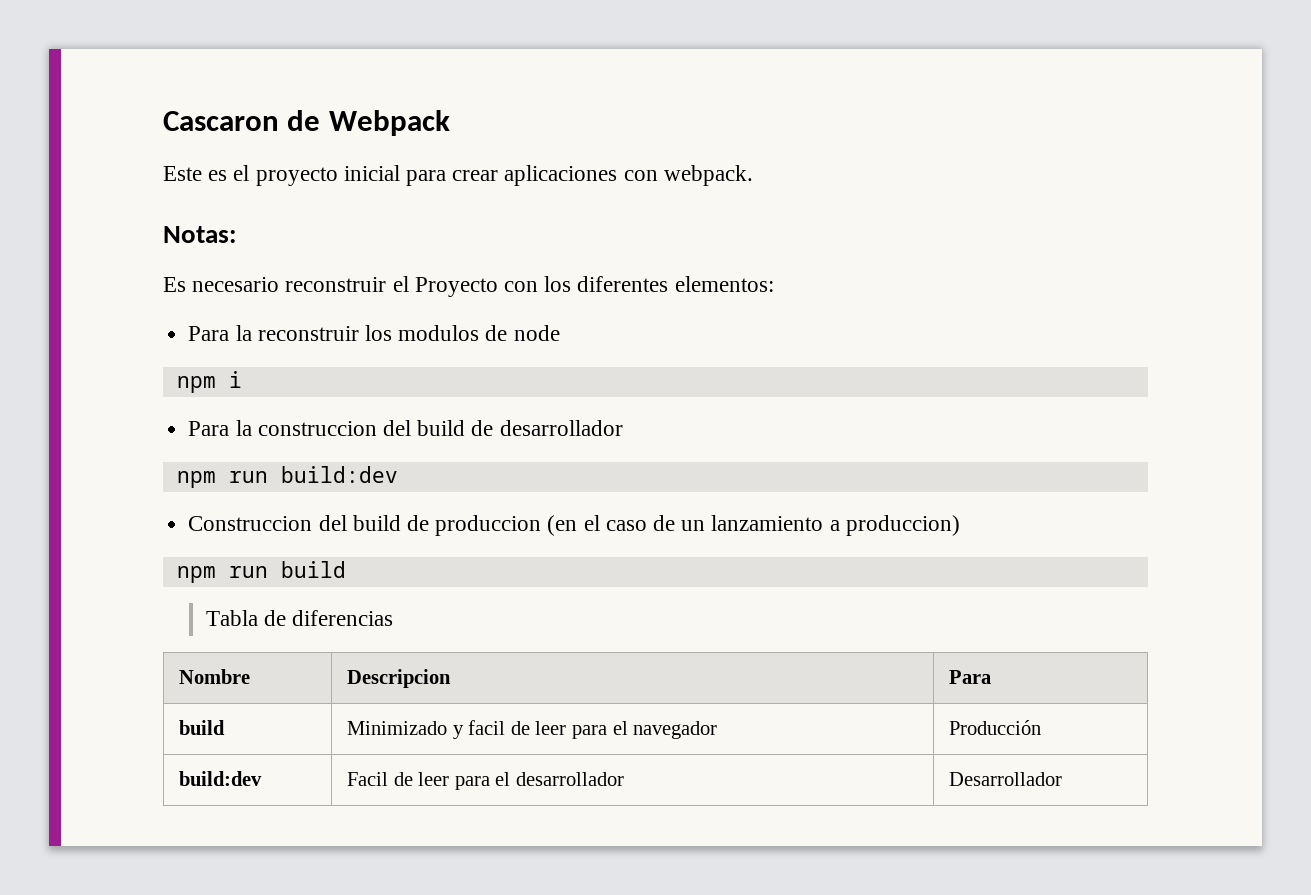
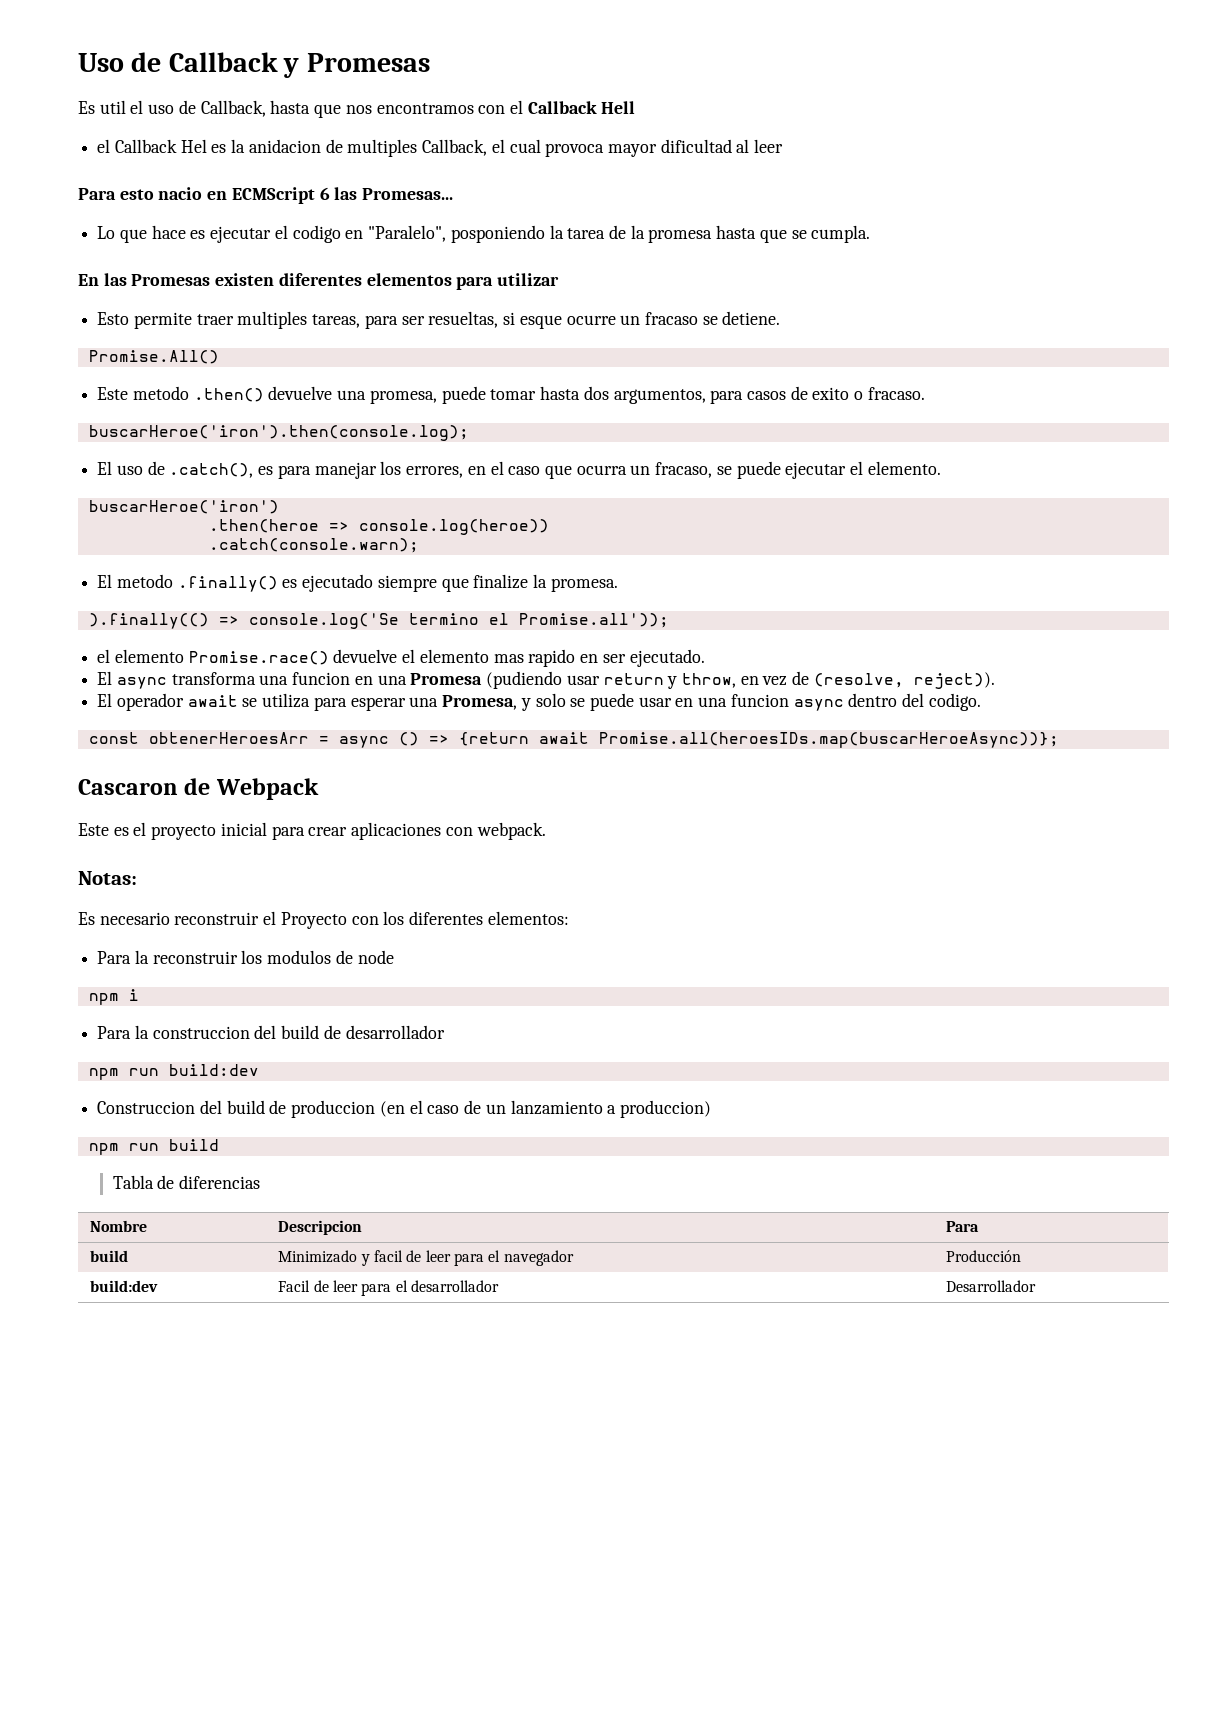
(163, 121) none -> [78,52,430,78] [78,100,636,118] [97,139,784,157] [78,187,454,204] [97,225,871,243] [78,273,560,290] [97,311,781,329] [88,350,219,364] [97,386,925,404] [88,425,469,441] [97,461,941,479] [88,500,279,514] [208,519,549,535] [208,538,419,553] [97,574,618,592] [88,613,669,629] [97,649,705,667] [97,671,995,689] [97,693,981,711] [88,732,1059,748] Uso de Callback y Promesas // Es util el uso de Callback, hasta que nos encontramos con el Callback Hell // el Callback Hel es la anidacion de multiples Callback, el cual provoca mayor dificultad al leer // Para esto nacio en ECMScript 6 las Promesas... // Lo que hace es ejecutar el codigo en "Paralelo", posponiendo la tarea de la promesa hasta que se cumpla. // En las Promesas existen diferentes elementos para utilizar // Esto permite traer multiples tareas, para ser resueltas, si esque ocurre un fracaso se detiene. // Promise.All() // Este metodo .then() devuelve una promesa, puede tomar hasta dos argumentos, para casos de exito o fracaso. // buscarHeroe('iron').then(console.log); // El uso de .catch(), es para manejar los errores, en el caso que ocurra un fracaso, se puede ejecutar el elemento. // buscarHeroe('iron') // .then(heroe => console.log(heroe)) // .catch(console.warn); // El metodo .finally() es ejecutado siempre que finalize la promesa. // ).finally(() => console.log('Se termino el Promise.all')); // el elemento Promise.race() devuelve el elemento mas rapido en ser ejecutado. // El async transforma una funcion en una Promesa (pudiendo usar return y throw, en vez de (resolve, reject)). // El operador await se utiliza para esperar una Promesa, y solo se puede usar en una funcion async dentro del codigo. // const obtenerHeroesArr = async () => {return await Promise.all(heroesIDs.map(buscarHeroeAsync))}; //

